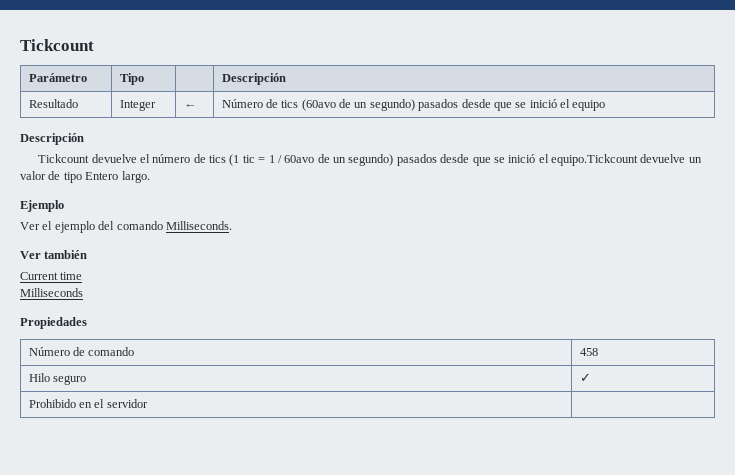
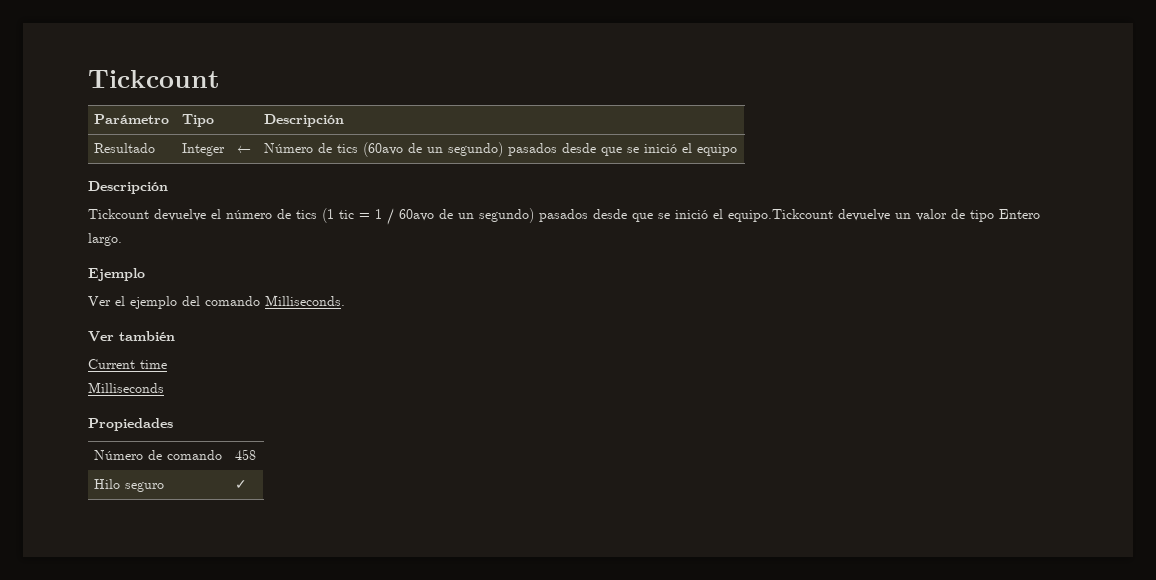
[28,399,148,408] // Prohibido en el servidor | -> (248, 484) none

